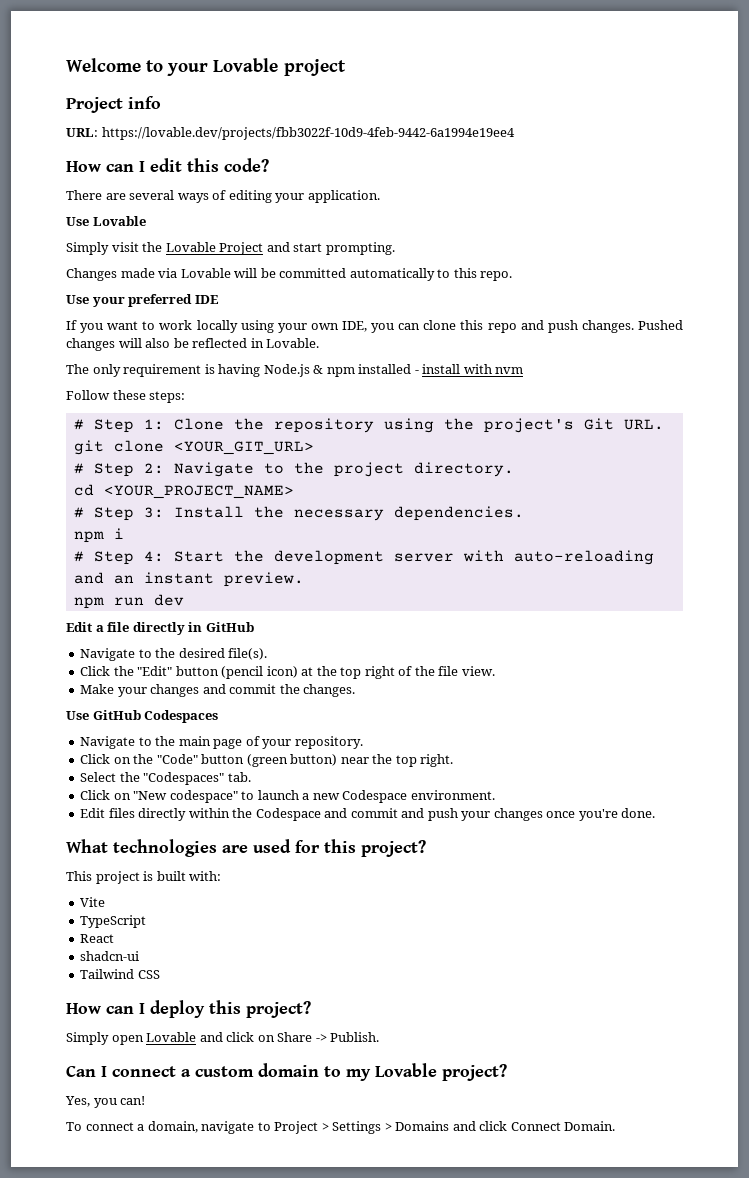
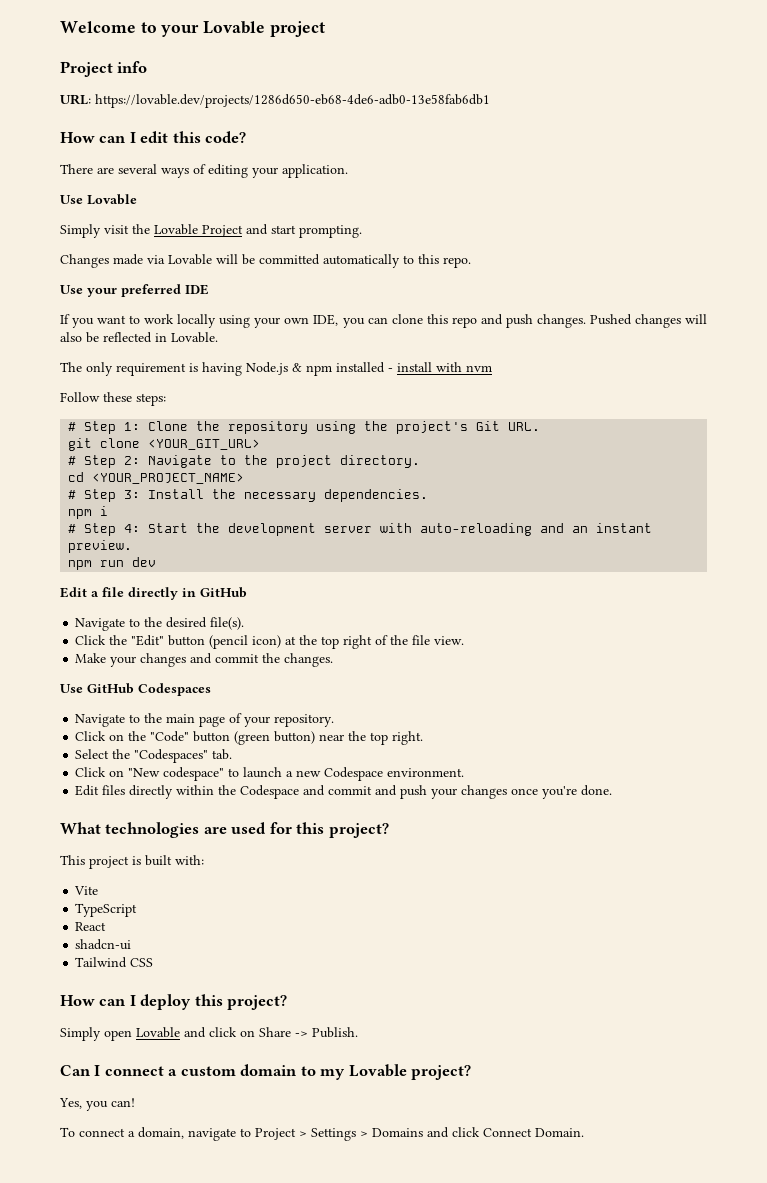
[101,127,515,140] https://lovable.dev/projects/fbb3022f-10d9-4feb-9442-6a1994e19ee4 -> [95,94,490,108] https://lovable.dev/projects/1286d650-eb68-4de6-adb0-13e58fab6db1

